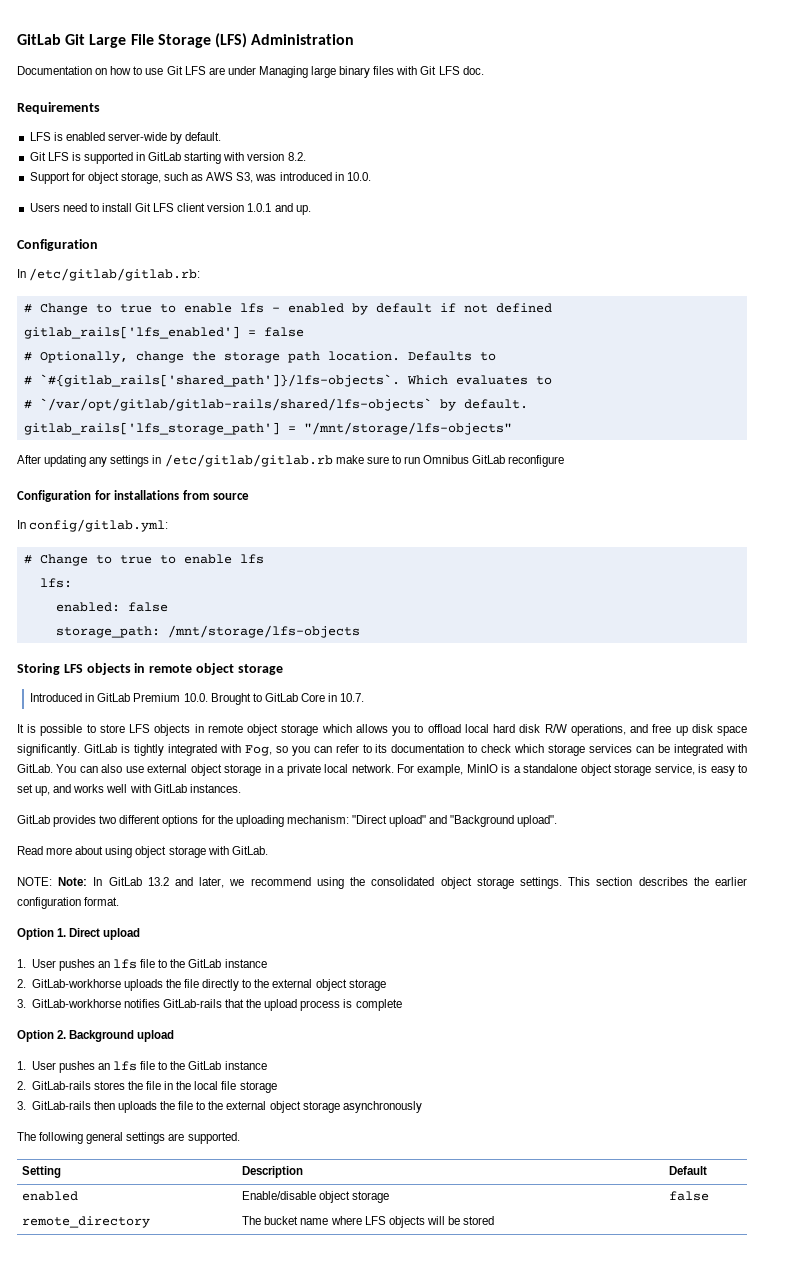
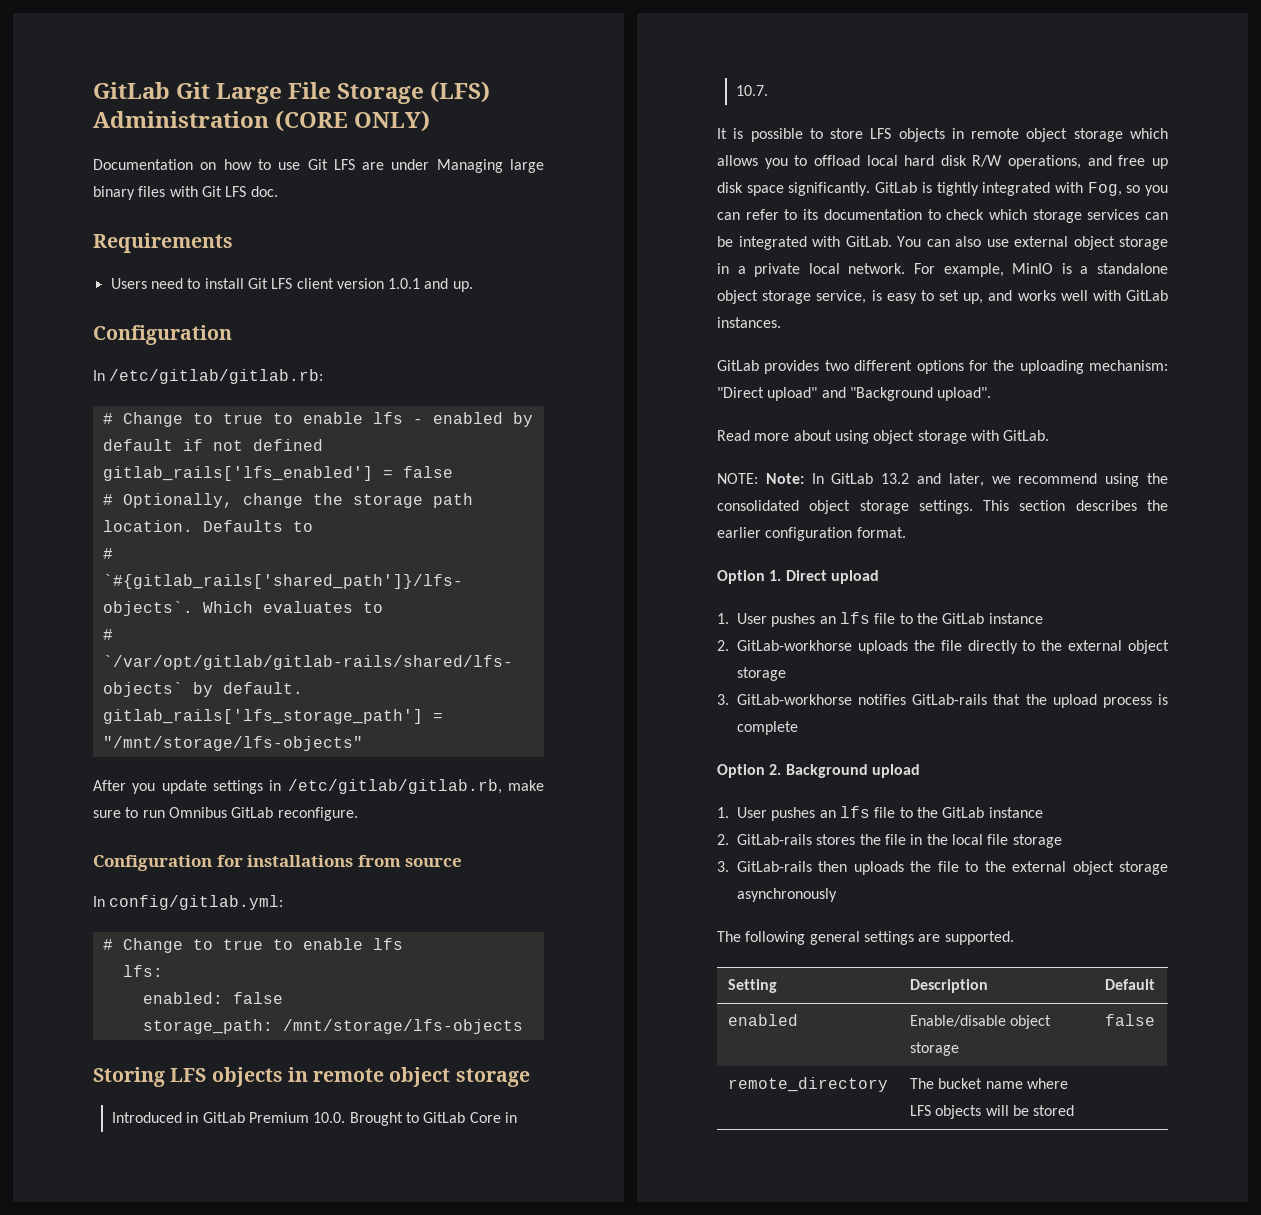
(355, 39) none -> [275,110,431,132] (CORE ONLY)
[29,132,222,144] [29,152,306,164] [29,172,371,184] // LFS is enabled server-wide by default. // Git LFS is supported in GitLab starting with version 8.2. // Support for object storage, such as AWS S3, was introduced in 10.0. -> (233, 243) none
[44,455,108,467] updating any -> [132,780,207,794] you update
[164,454,333,467] /etc/gitlab/gitlab.rb -> [287,779,502,794] /etc/gitlab/gitlab.rb,
[508,455,565,467] reconfigure -> [277,807,358,821] reconfigure.

